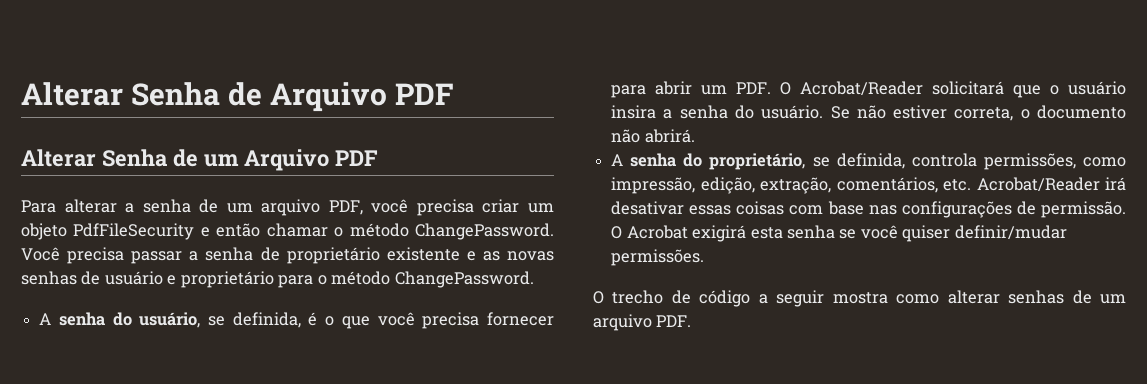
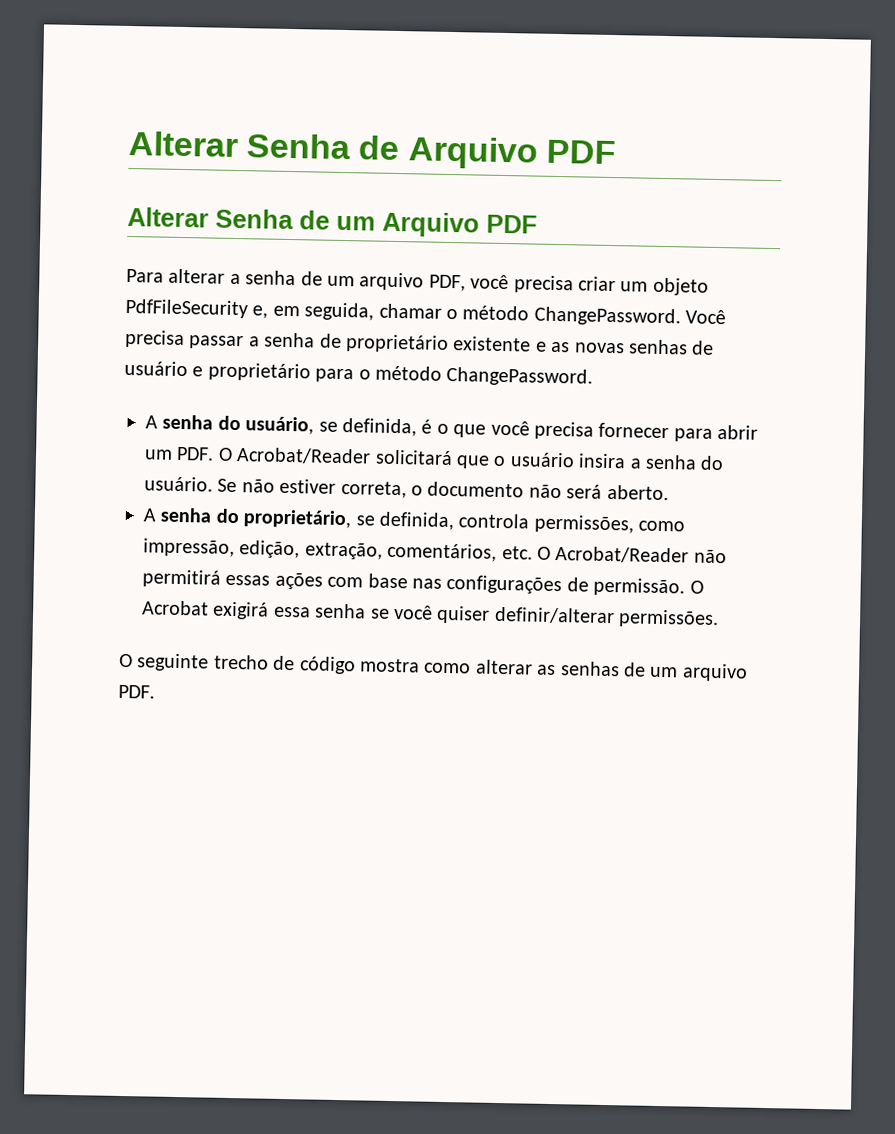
[200,223,261,237] e então -> [252,302,375,321] e, em seguida,
[644,129,695,143] abrirá. -> [566,484,669,501] será aberto.
[976,177,1126,192] [611,201,785,215] Acrobat/Reader irá desativar essas coisas -> [537,546,727,564] [142,569,323,590] O Acrobat/Reader não permitirá essas ações
[750,227,783,239] esta -> [273,606,311,618] essa
[954,225,1067,240] definir/mudar -> [493,606,615,625] definir/alterar
(604, 297) none -> [137,653,210,672] seguinte
[758,290,825,307] a seguir -> (356, 665) none
(1000, 297) none -> [537,664,557,676] as

